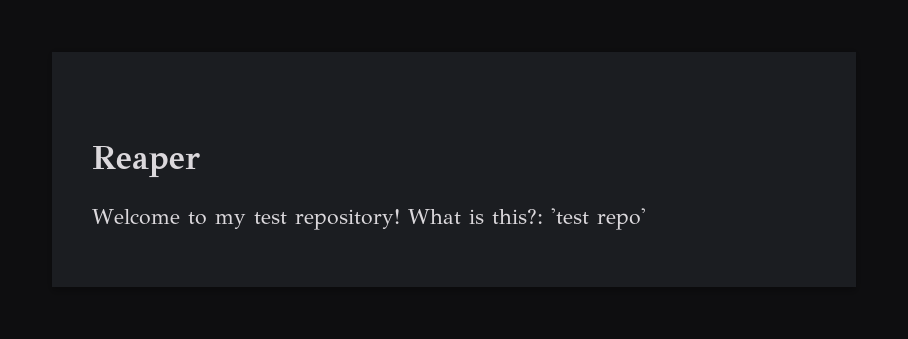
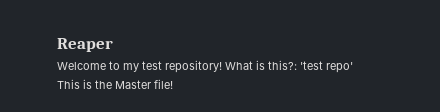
(646, 219) none -> [57,79,173,89] // This is the Master file!

